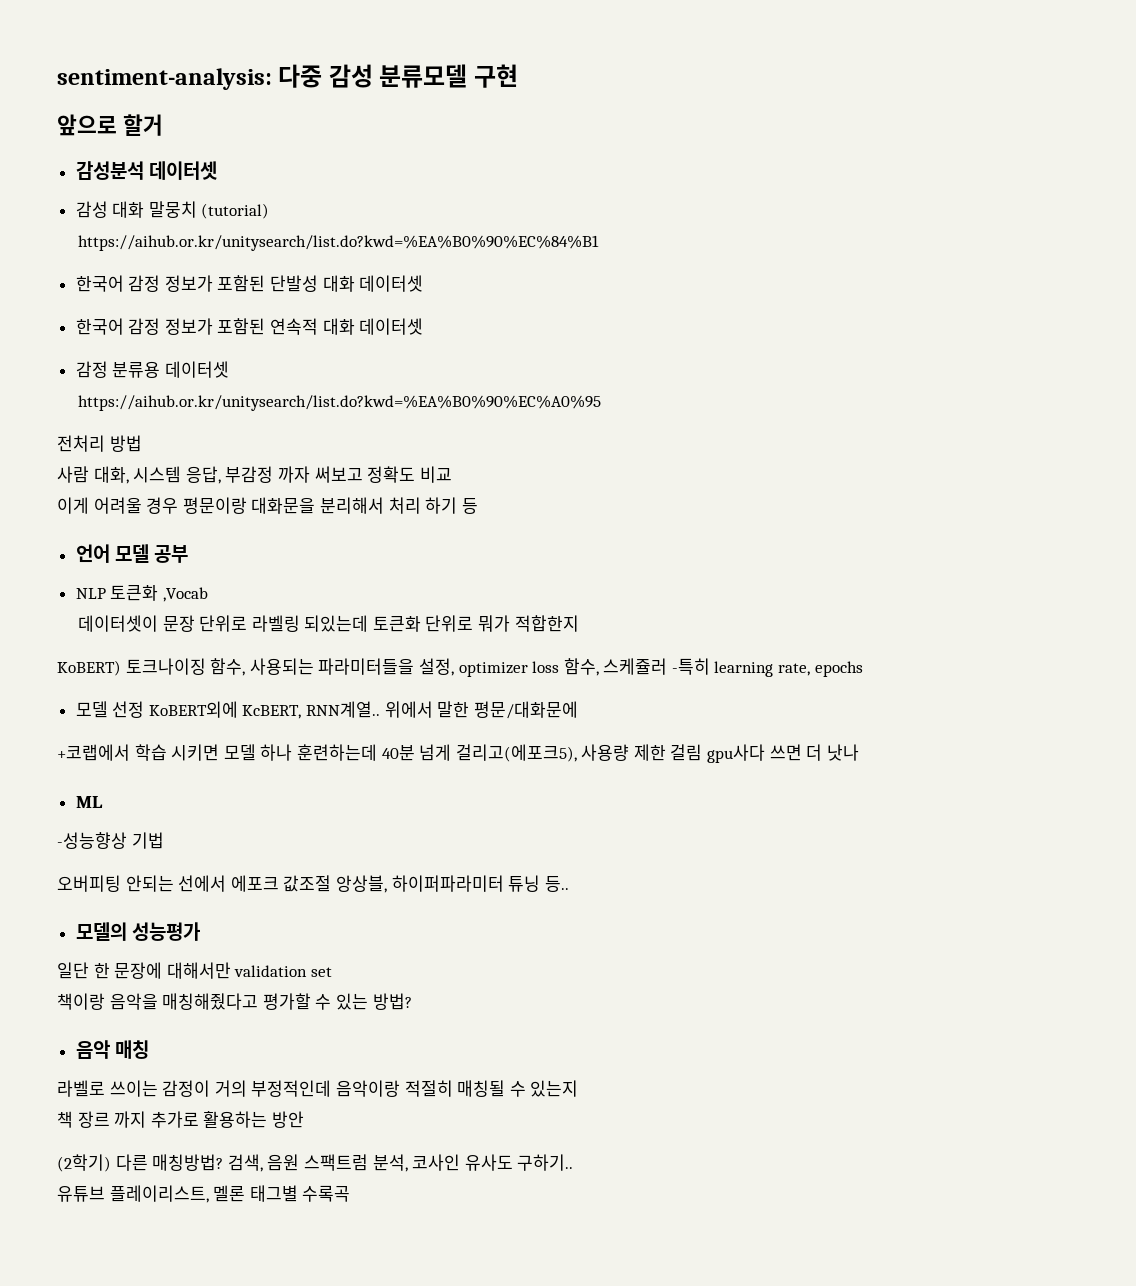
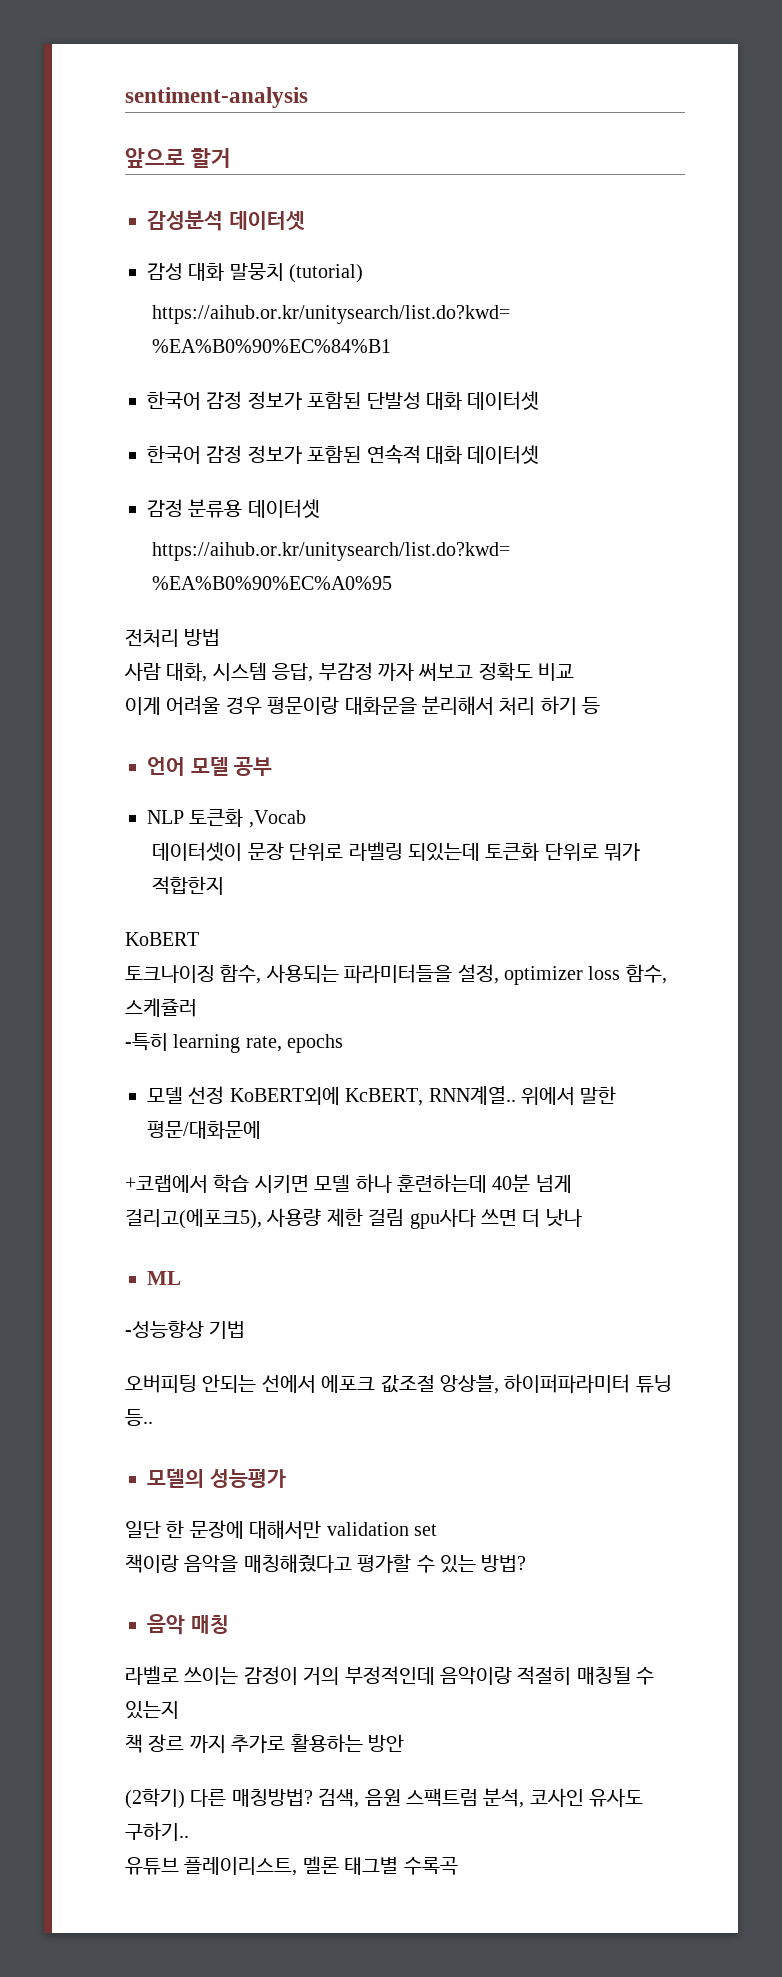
[57,64,518,90] sentiment-analysis: 다중 감성 분류모델 구현 -> [125,87,308,108] sentiment-analysis
[57,660,121,676] KoBERT) -> [125,932,199,946] KoBERT //
(668, 666) none -> (197, 1007) //

